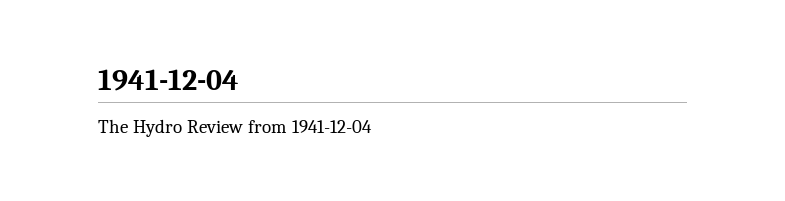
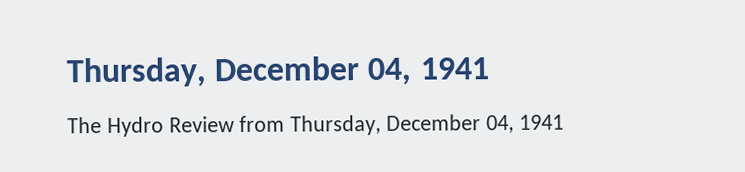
[98,69,239,91] 1941-12-04 -> [66,56,489,88] Thursday, December 04, 1941
[291,120,372,133] 1941-12-04 -> [290,114,564,136] Thursday, December 04, 1941

